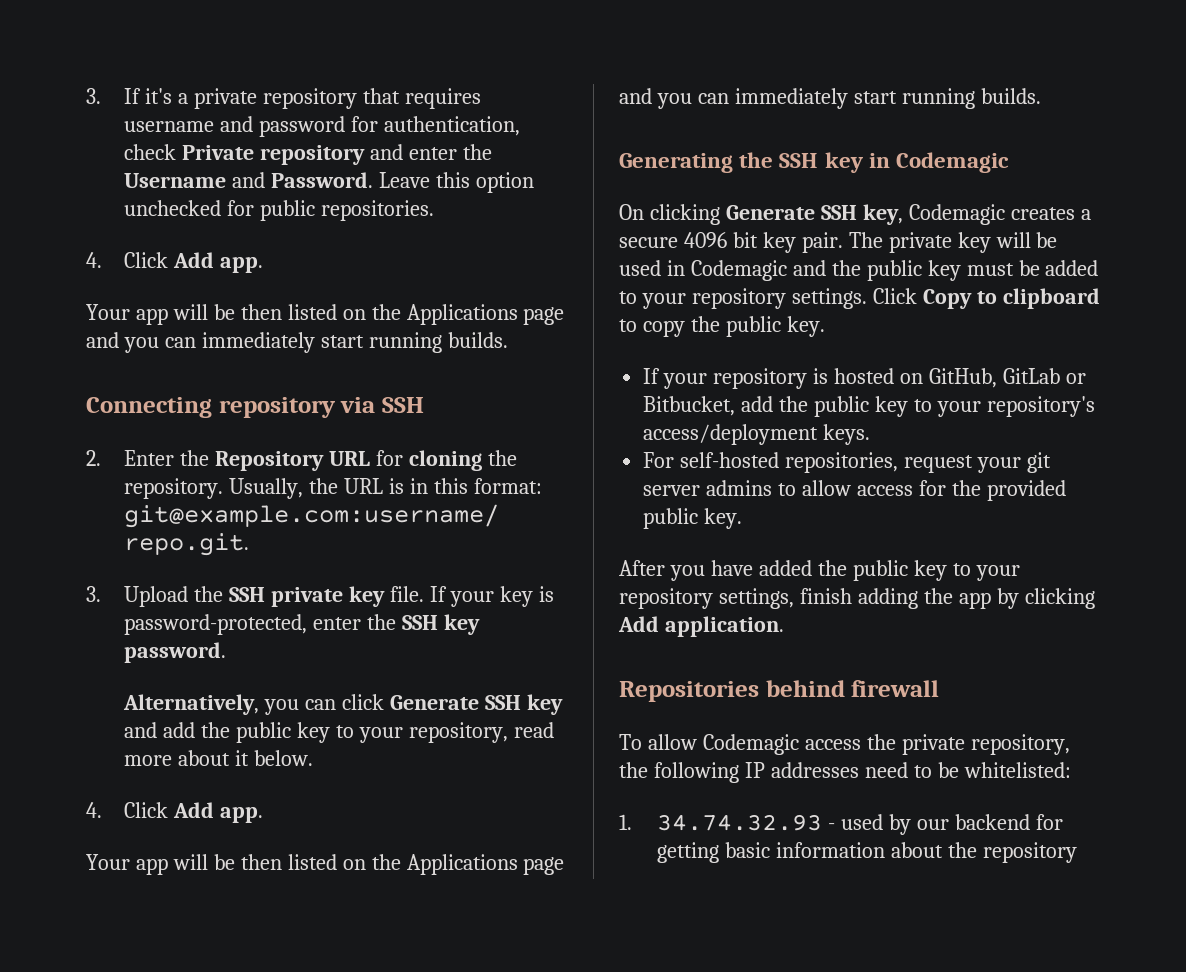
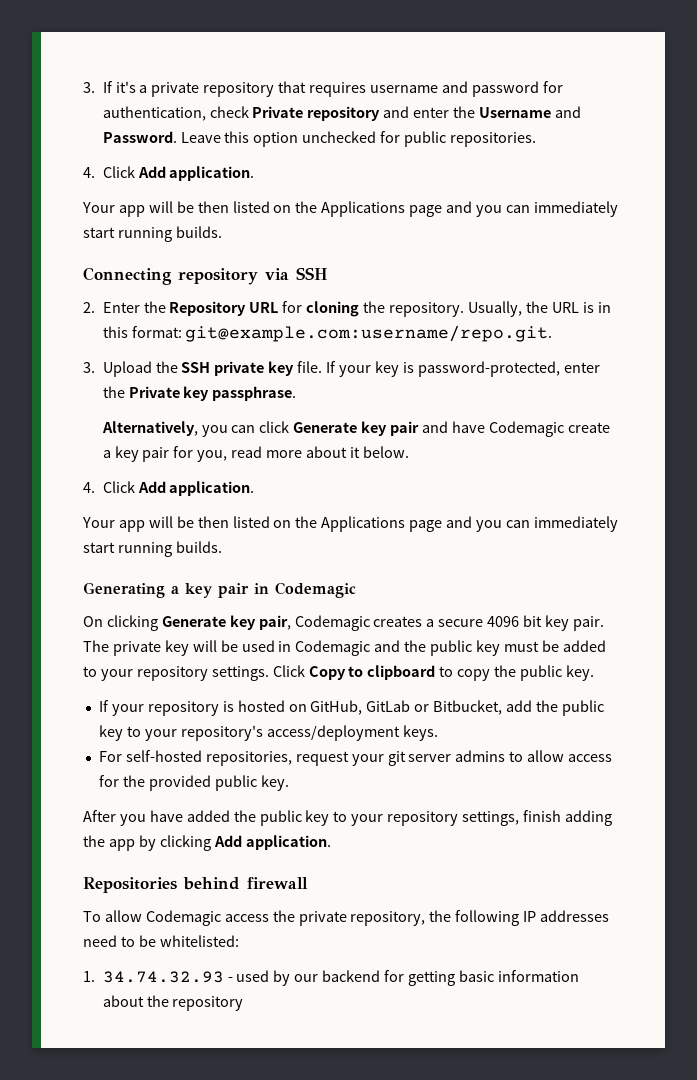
[219,257,263,273] app. -> [169,166,255,181] application.
[401,614,480,635] [124,642,227,663] SSH key password. -> [128,386,297,401] Private key passphrase.
[484,694,563,715] [124,722,508,743] SSH key and add the public key to your repository, -> [361,421,610,437] [102,446,228,462] key pair and have Codemagic create a key pair for you,
[219,807,263,823] app. -> [169,481,255,496] application.
[739,152,863,173] the SSH key -> [171,583,249,598] a key pair
[820,204,903,225] SSH key, -> [229,615,291,630] key pair,

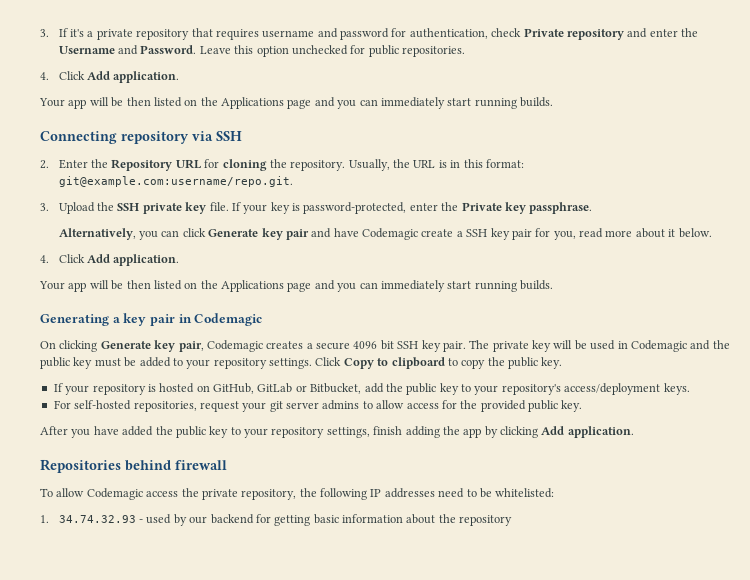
(111, 454) none -> [466,229,488,237] SSH
(543, 621) none -> [397,341,419,349] SSH

